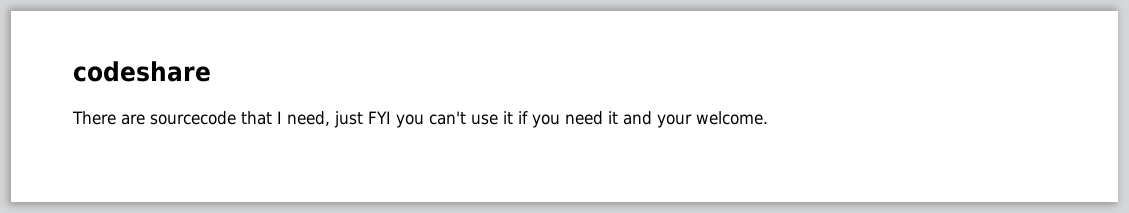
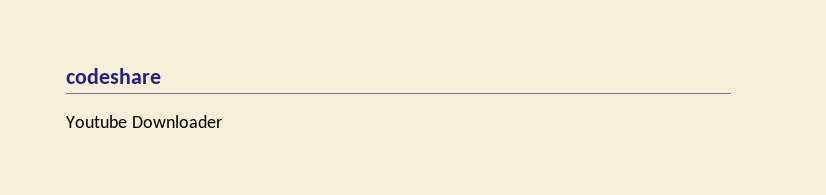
[72,111,768,128] There are sourcecode that I need, just FYI you can't use it if you need it and your welcome. -> [66,115,222,128] Youtube Downloader

